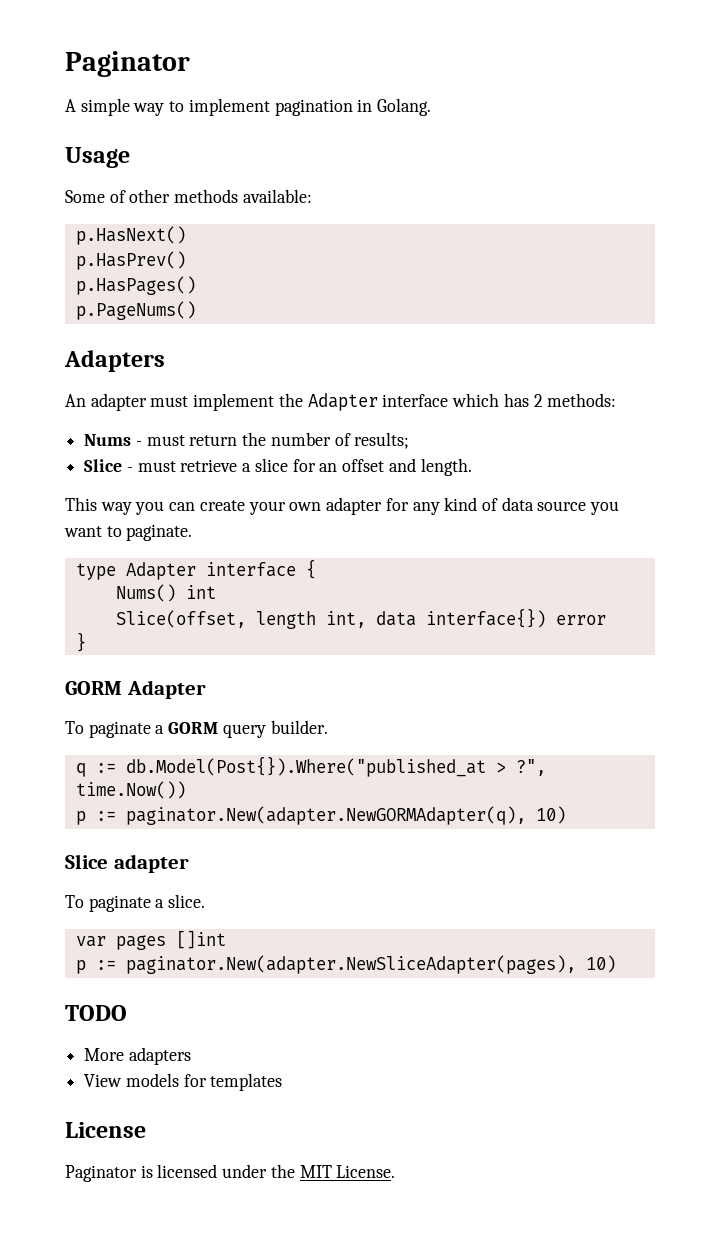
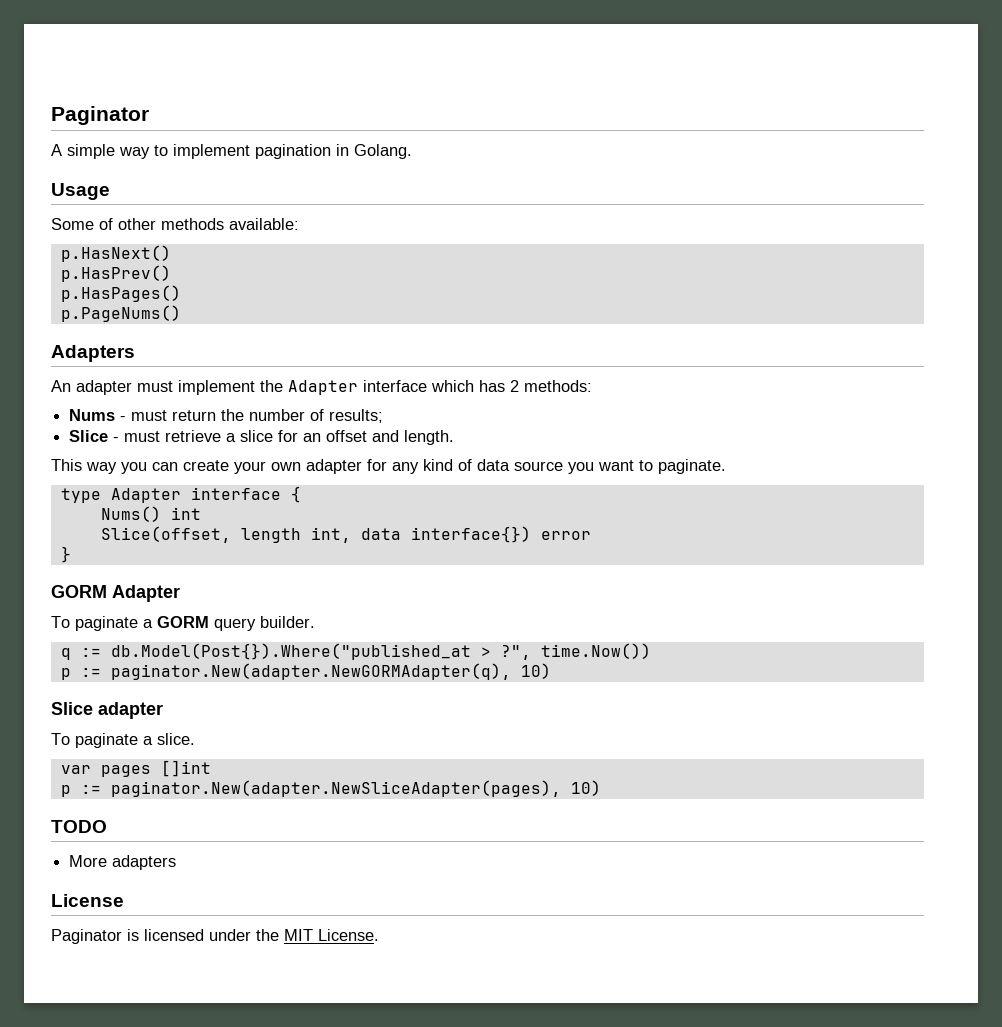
[84,1073,283,1091] // View models for templates -> (177, 862) none

